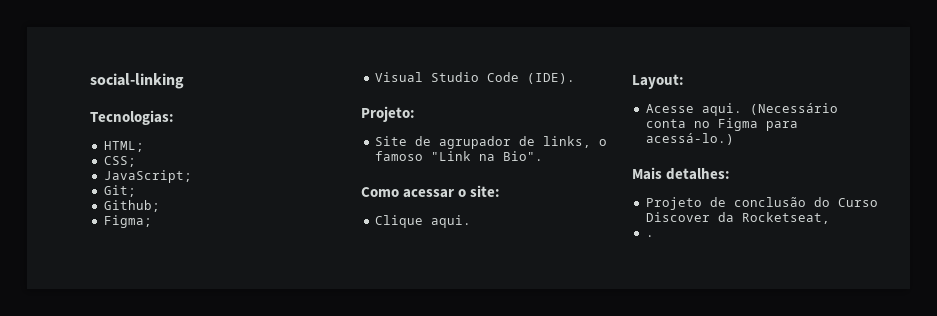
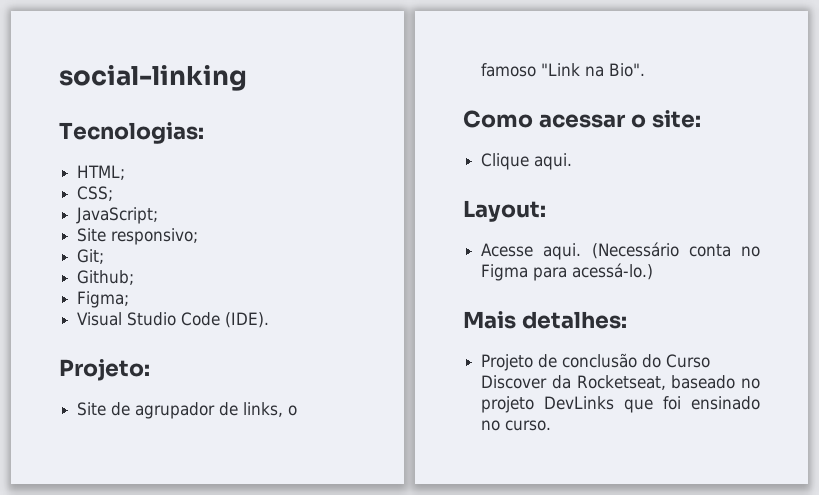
(192, 176) none -> [77,228,199,245] // Site responsivo;
[645,235,654,237] // . -> [671,375,760,389] [481,396,760,413] [481,420,552,431] baseado no projeto DevLinks que foi ensinado no curso.

